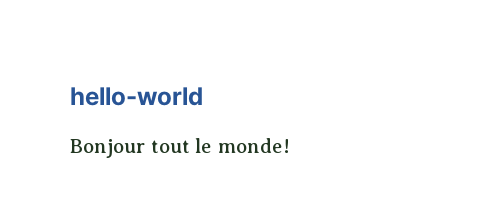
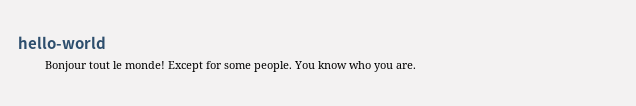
(290, 145) none -> [168,61,417,72] Except for some people. You know who you are.

